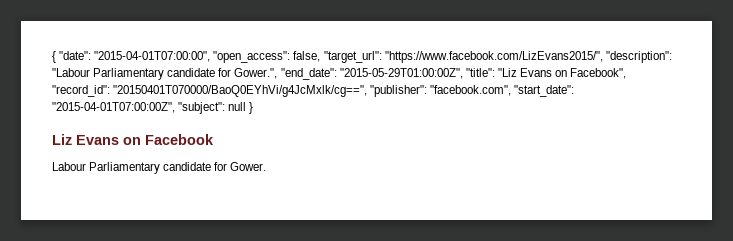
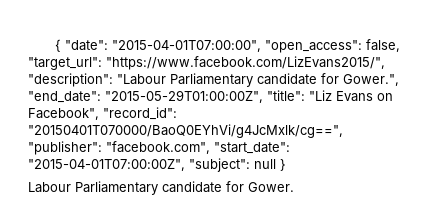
[52,134,214,145] // Liz Evans on Facebook -> (286, 165) none

